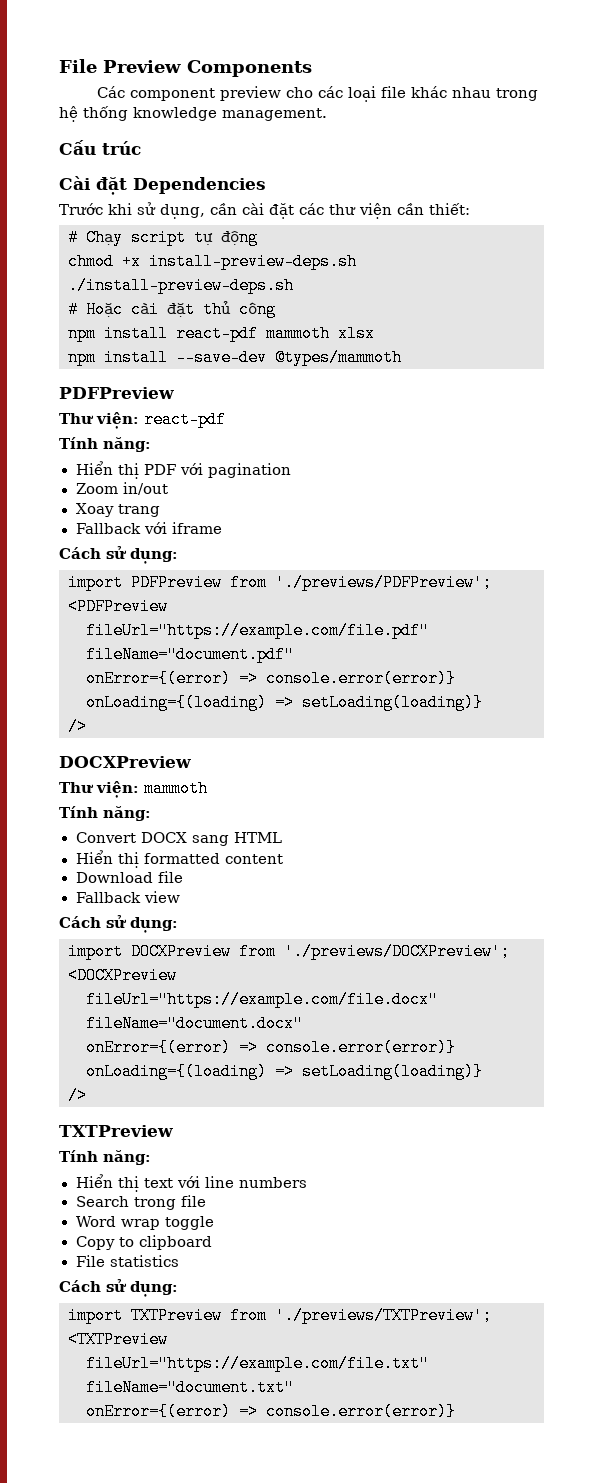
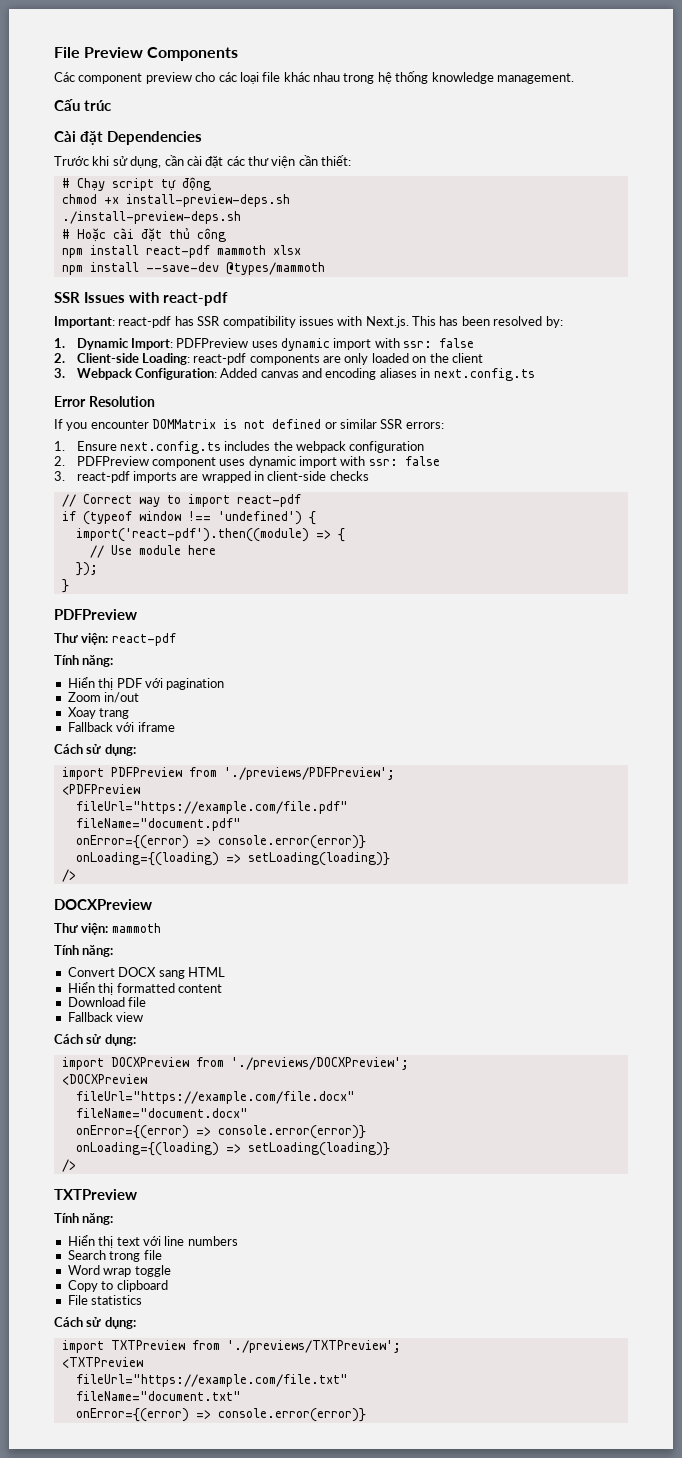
(402, 357) none -> [54,292,228,306] [54,316,563,328] [54,338,475,351] [54,353,483,365] [54,368,535,381] [54,396,155,407] [54,419,444,431] [54,441,425,454] [54,456,440,468] [54,471,369,483] [61,494,301,507] [61,511,316,525] [75,528,345,542] [89,545,216,558] [75,562,98,576] [61,579,69,593] // SSR Issues with react-pdf // Important: react-pdf has SSR compatibility issues with Next.js. This has been resolved by: // 1. Dynamic Import: PDFPreview uses dynamic import with ssr: false // 2. Client-side Loading: react-pdf components are only loaded on the client // 3. Webpack Configuration: Added canvas and encoding aliases in next.config.ts // Error Resolution // If you encounter DOMMatrix is not defined or similar SSR errors: // 1. Ensure next.config.ts includes the webpack configuration // 2. PDFPreview component uses dynamic import with ssr: false // 3. react-pdf imports are wrapped in client-side checks // // Correct way to import react-pdf // if (typeof window !== 'undefined') { // import('react-pdf').then((module) => { // // Use module here // }); // }

